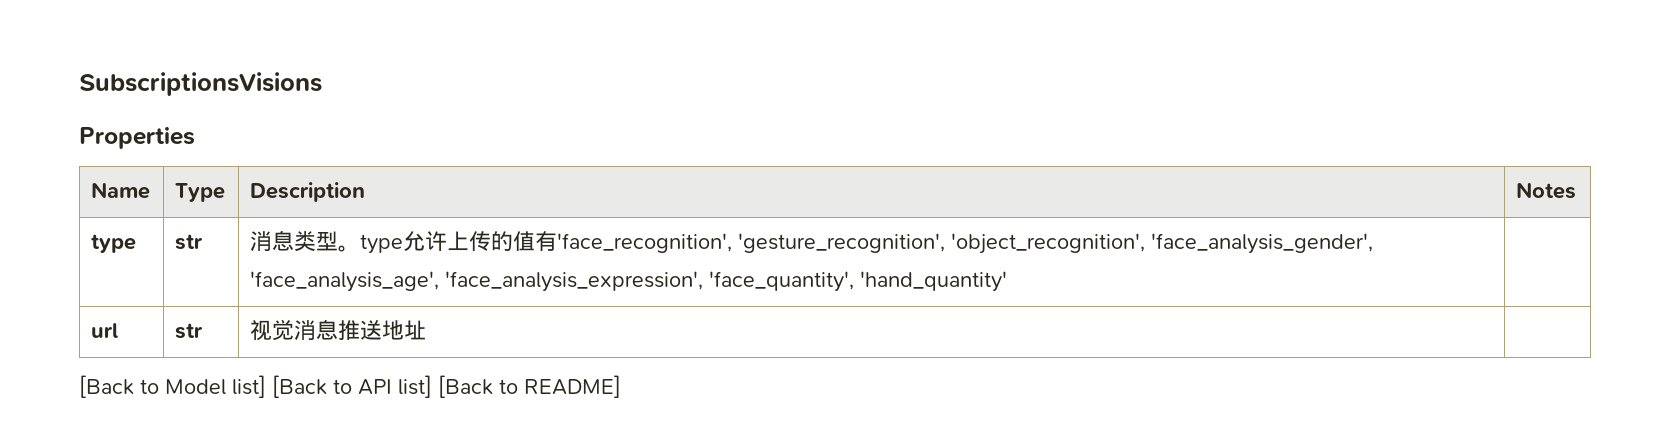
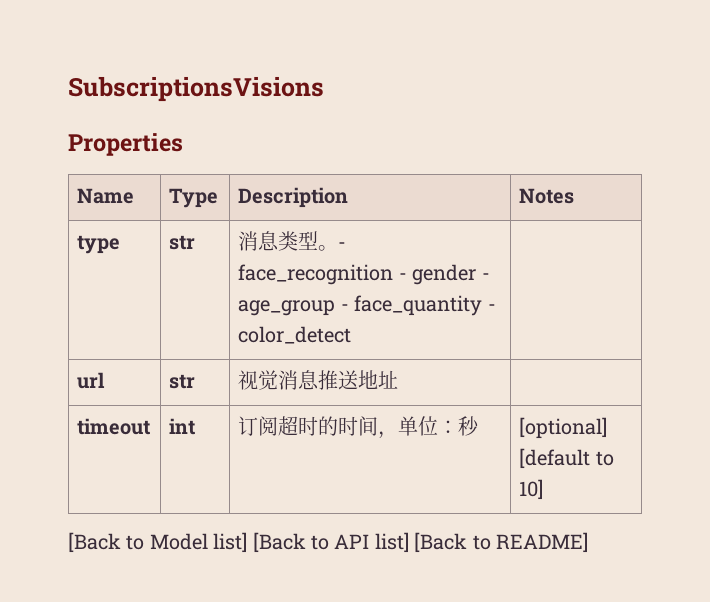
[360,231,1374,254] [250,271,1008,292] type允许上传的值有'face_recognition', 'gesture_recognition', 'object_recognition', 'face_analysis_gender', 'face_analysis_age', 'face_analysis_expression', 'face_quantity', 'hand_quantity' -> [338,242,347,249] [238,264,490,285] [238,295,496,316] [238,326,352,344] - face_recognition - gender - age_group - face_quantity - color_detect
(427, 330) none -> [77,418,151,435] [169,418,196,435] [238,416,480,439] [519,417,608,439] [519,448,614,469] [519,479,544,500] // timeout | int | 订阅超时的时间，单位：秒 | [optional] [default to 10]

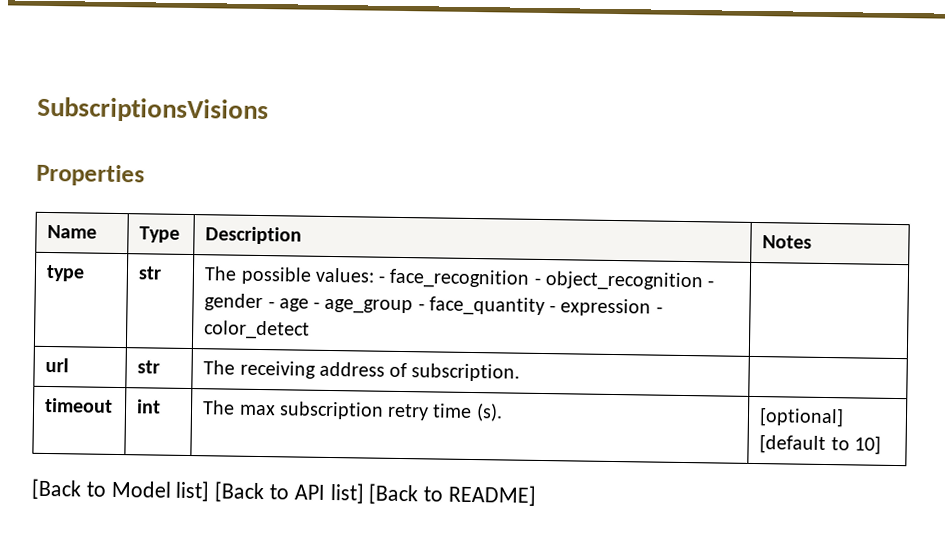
[238,231,347,251] [238,264,477,285] 消息类型。- face_recognition - gender -> [204,266,715,292] [204,293,309,312] The possible values: - face_recognition - object_recognition - gender - age
(496, 307) none -> [560,298,663,317] expression -
[238,370,399,390] [77,418,151,435] [169,418,196,435] [238,416,480,439] 视觉消息推送地址 | // timeout | int | 订阅超时的时间，单位：秒 -> [203,360,521,382] [44,397,114,413] [136,399,162,414] [202,400,503,422] The receiving address of subscription. | // timeout | int | The max subscription retry time (s).

